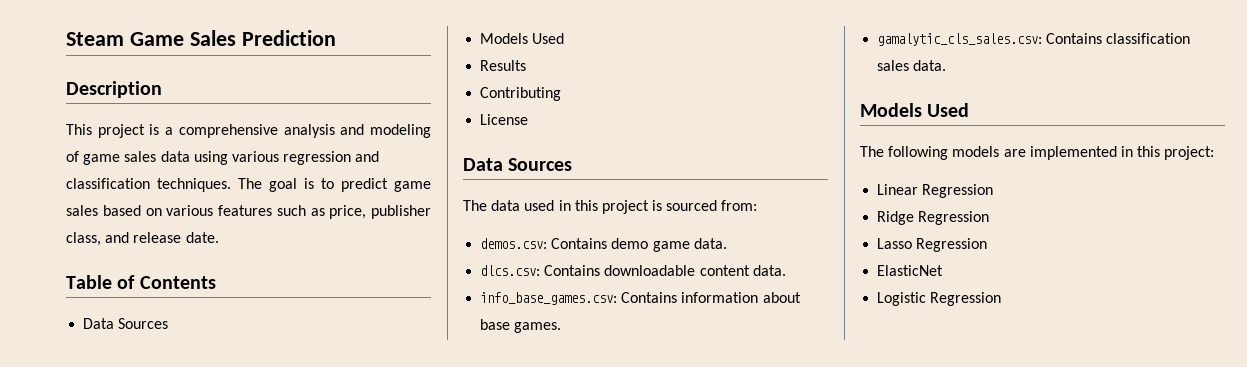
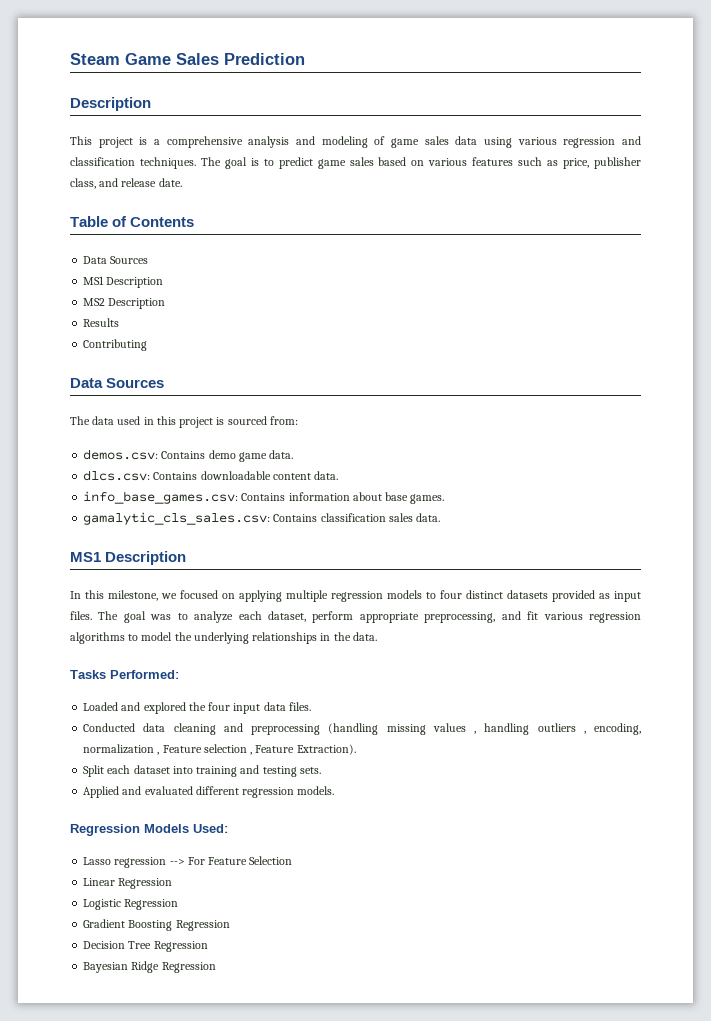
[480,33,565,44] Models Used -> [83,276,164,288] [83,298,166,309] MS1 Description // MS2 Description
[480,114,529,125] // License -> (148, 345) none
[860,103,970,117] [860,146,1215,160] [877,184,994,198] [877,211,990,225] [877,238,988,252] [877,265,944,276] [877,292,927,306] Models Used // The following models are implemented in this project: // Linear Regression // Ridge Regression // Lasso Regression // ElasticNet // Logistic -> [70,551,187,565] [70,590,641,602] [70,611,642,623] [70,632,377,644] [70,670,179,679] [83,702,311,714] [83,723,642,735] [83,744,356,755] [83,765,321,777] [83,786,335,798] [70,824,228,836] [83,856,293,868] [83,878,173,889] [83,899,179,910] [83,919,230,931] [83,941,208,952] [83,961,160,973] MS1 Description // In this milestone, we focused on applying multiple regression models to four distinct datasets provided as input files. The goal was to analyze each dataset, perform appropriate preprocessing, and fit various regression algorithms to model the underlying relationships in the data. // Tasks Performed: // Loaded and explored the four input data files. // Conducted data cleaning and preprocessing (handling missing values , handling outliers , encoding, normalization , Feature selection , Feature Extraction). // Split each dataset into training and testing sets. // Applied and evaluated different regression models. // Regression Models Used: // Lasso regression --> For Feature Selection // Linear Regression // Logistic Regression // Gradient Boosting Regression // Decision Tree Regression // Bayesian Ridge

